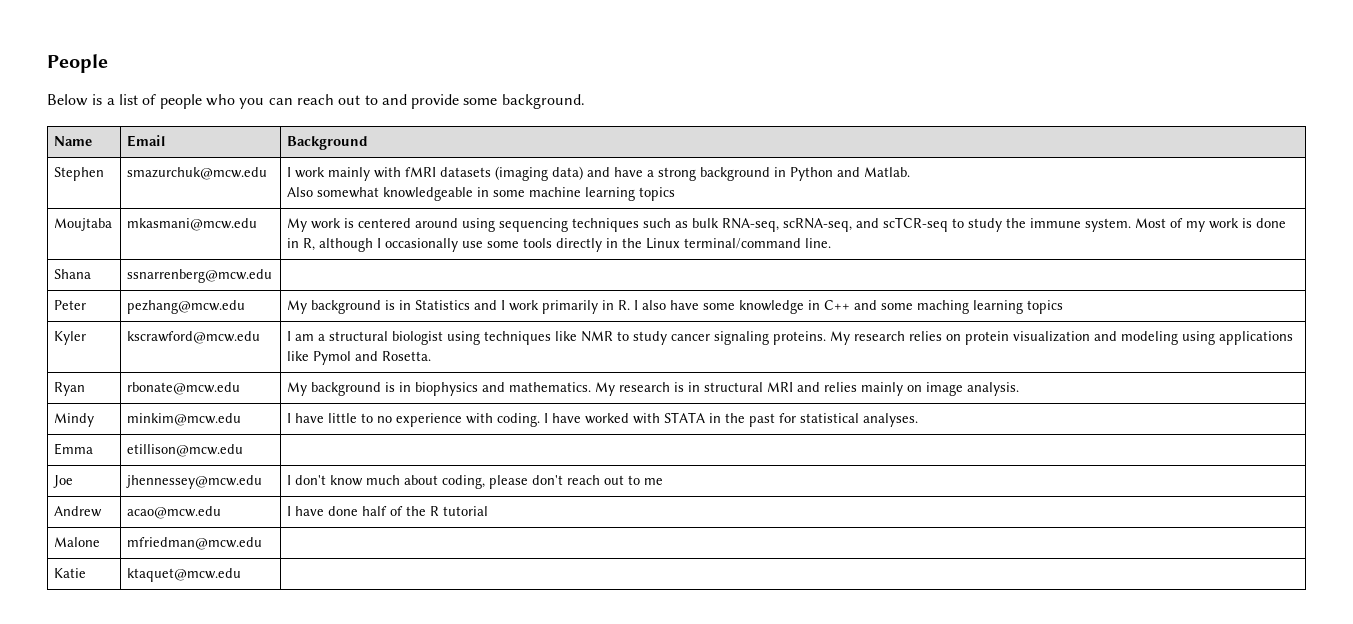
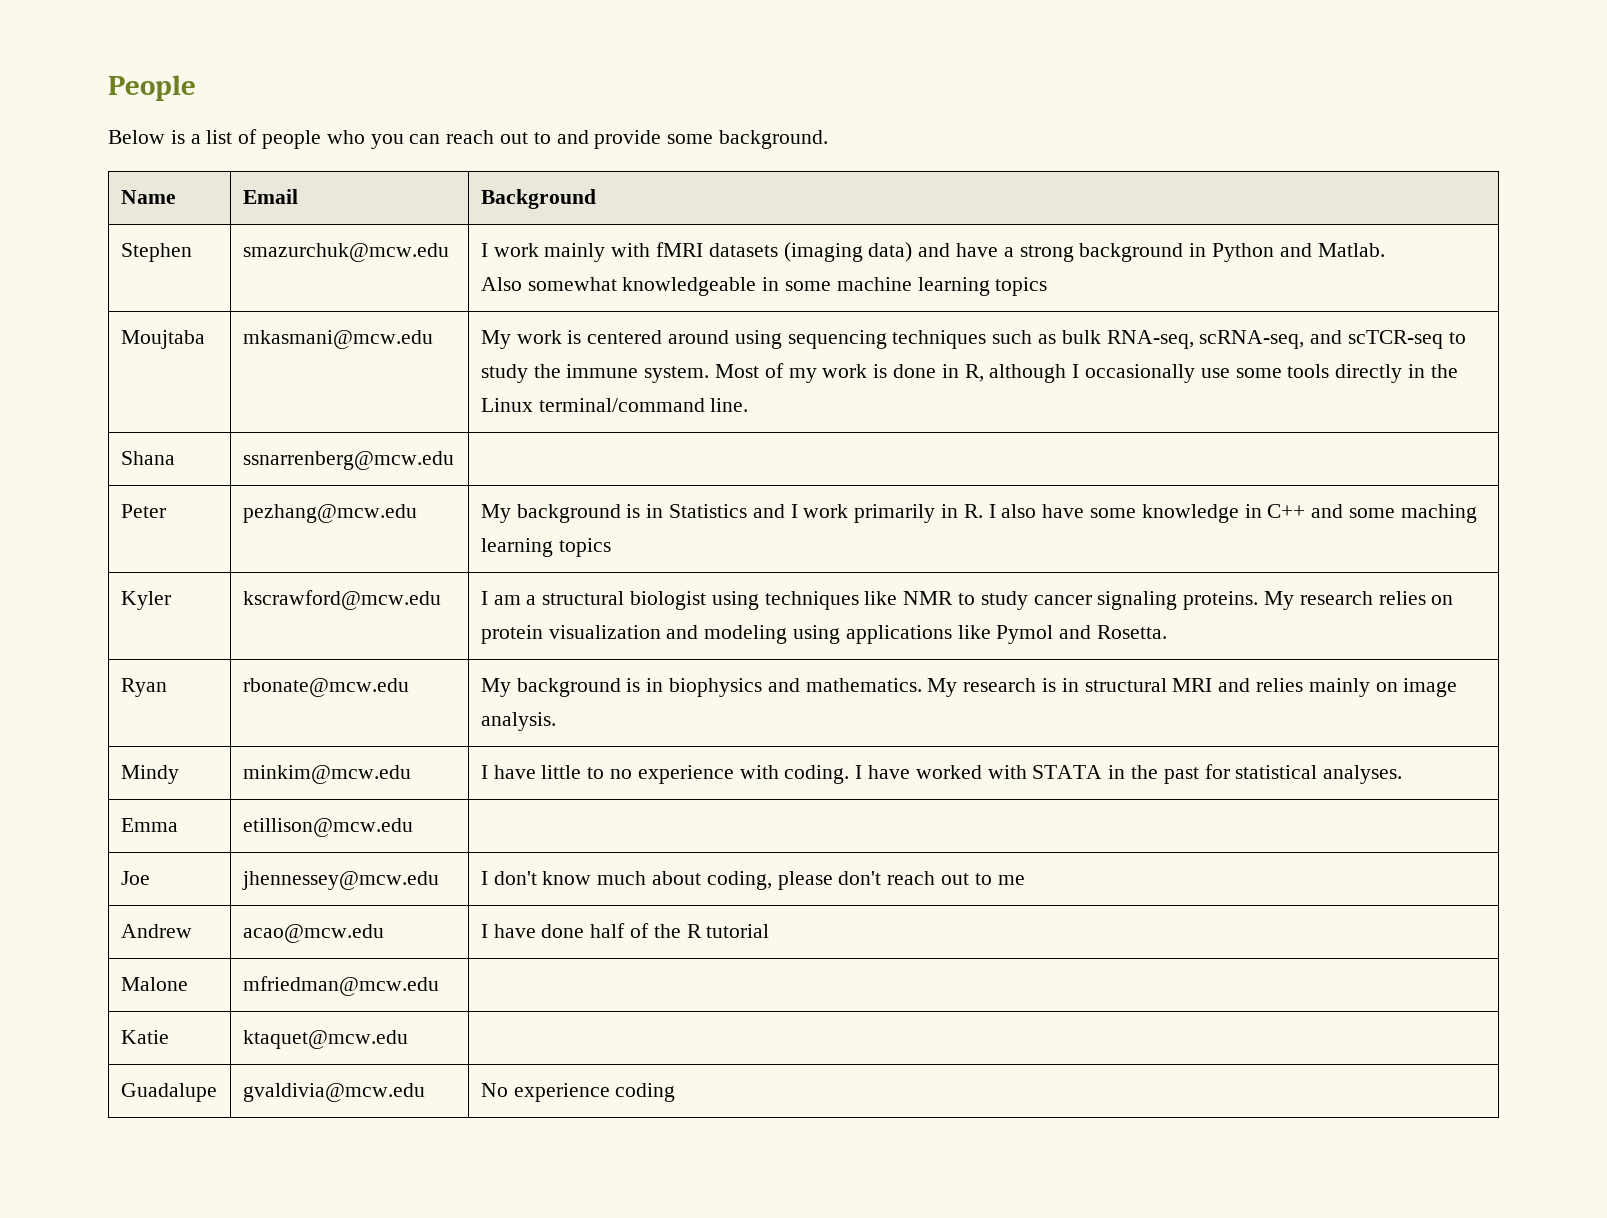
(242, 575) none -> [120,1083,217,1102] [242,1083,425,1102] [480,1083,676,1102] // Guadalupe | gvaldivia@mcw.edu | No experience coding

